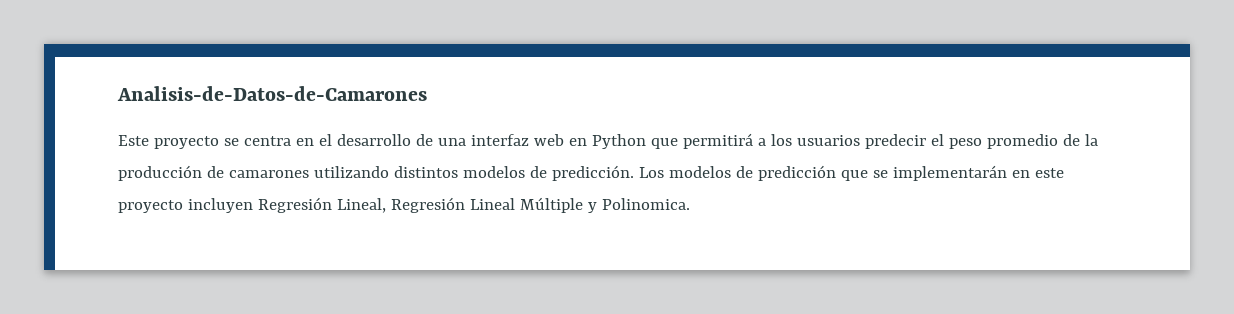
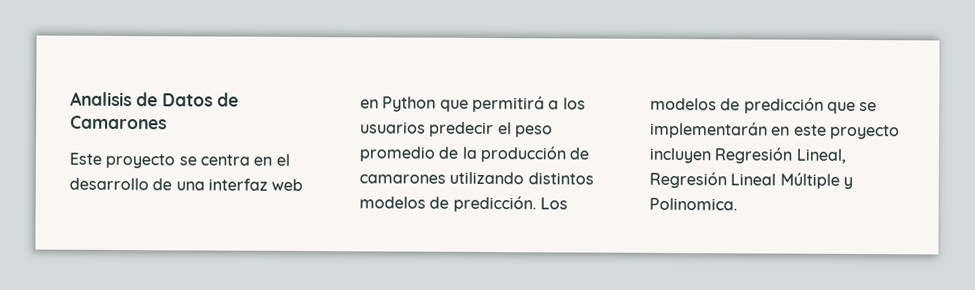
[117,86,427,101] Analisis-de-Datos-de-Camarones -> [70,91,239,107] [70,115,167,130] Analisis de Datos de Camarones

